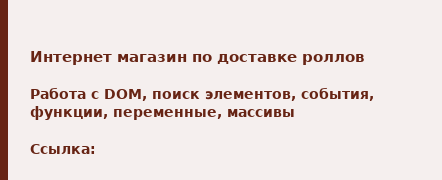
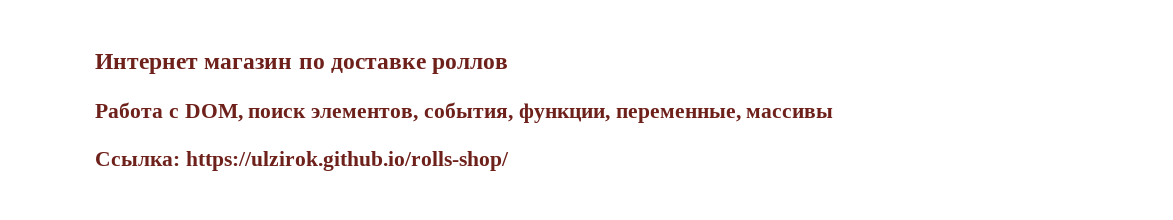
(96, 149) none -> [185,151,509,171] https://ulzirok.github.io/rolls-shop/

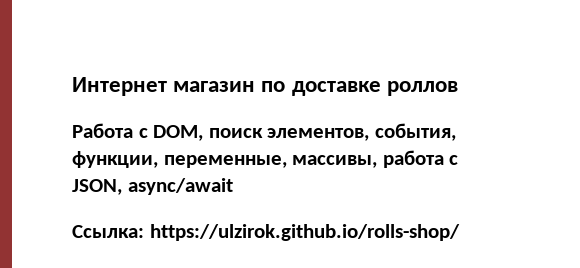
[746,108,834,118] массивы -> [292,150,459,168] [72,178,233,195] массивы, работа с JSON, async/await

